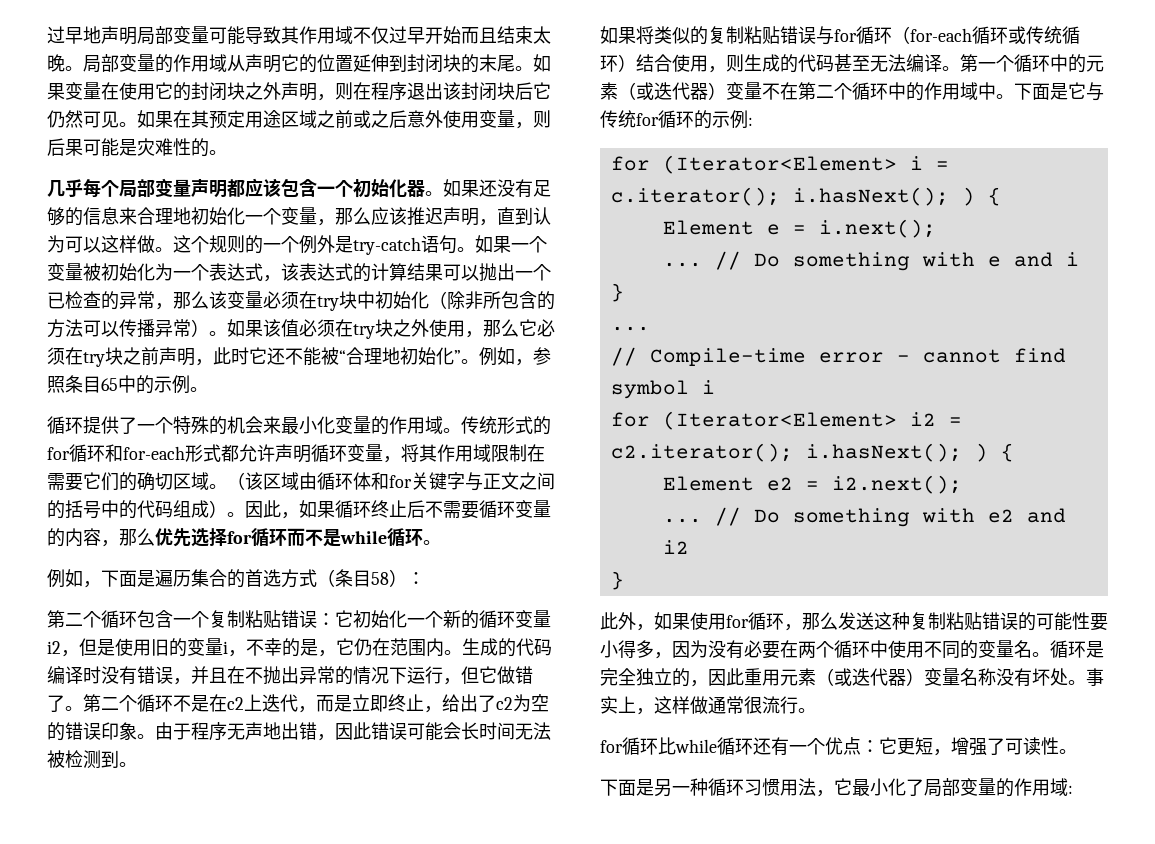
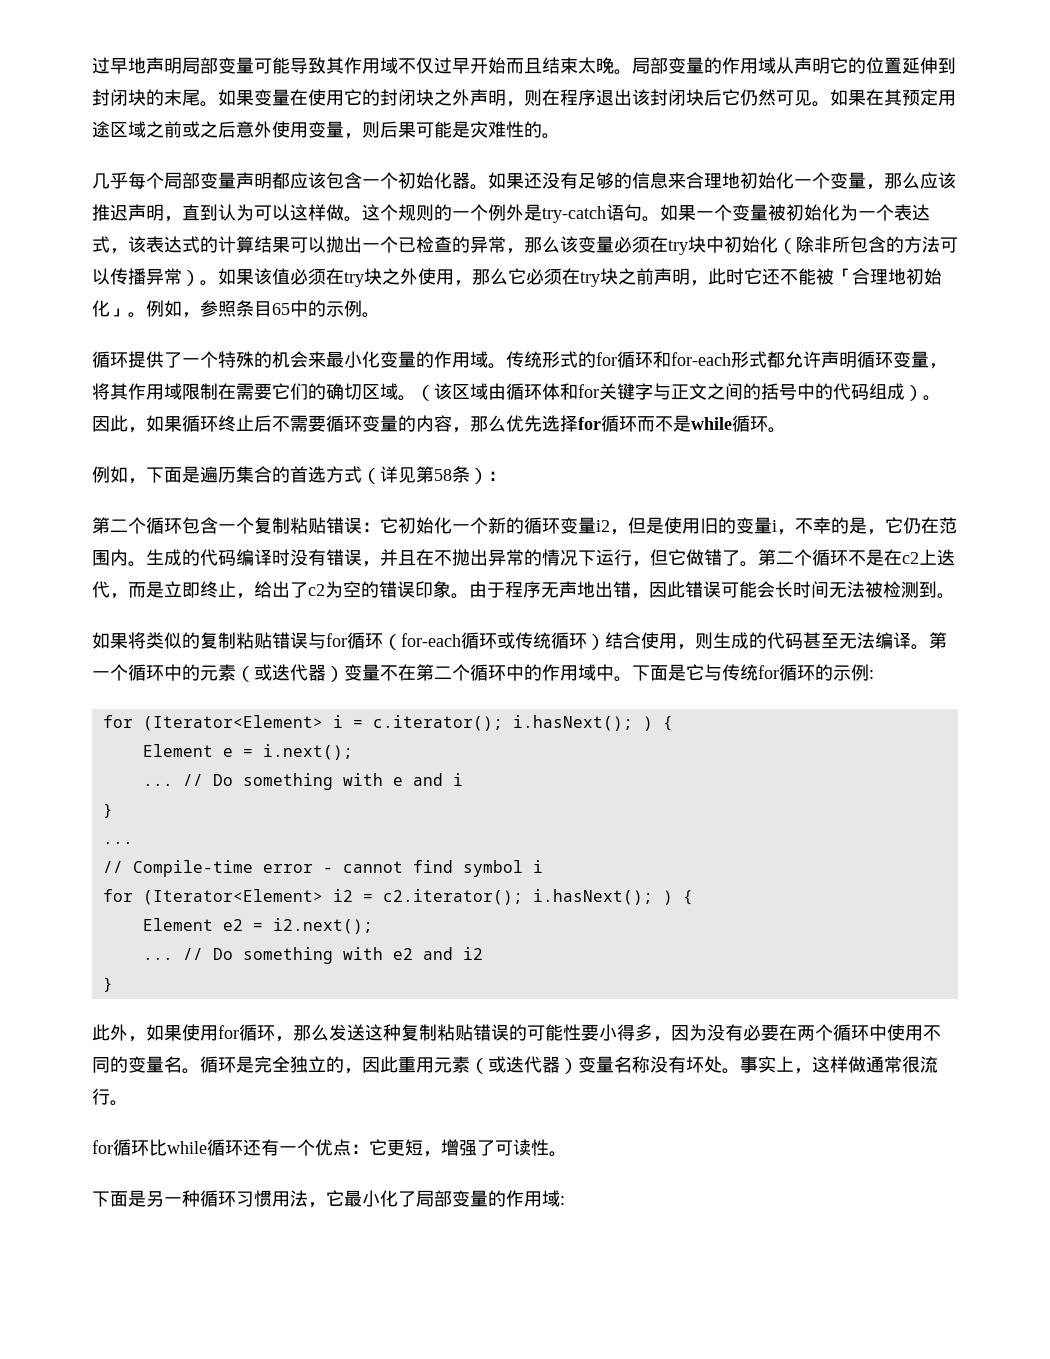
[339,347,461,365] “合理地初始化” -> [834,268,942,285] [92,300,128,317] 「合理地初始化」
[335,569,389,587] 条目58 -> [380,466,470,483] 详见第58条

